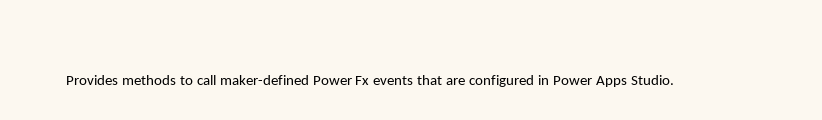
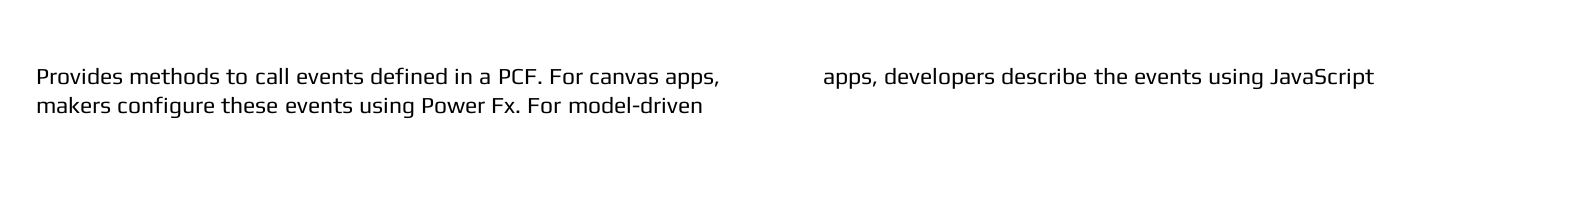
[219,75,674,87] maker-defined Power Fx events that are configured in Power Apps Studio. -> [295,67,721,89] [36,96,703,119] [823,67,1375,90] events defined in a PCF. For canvas apps, makers configure these events using Power Fx. For model-driven apps, developers describe the events using JavaScript

